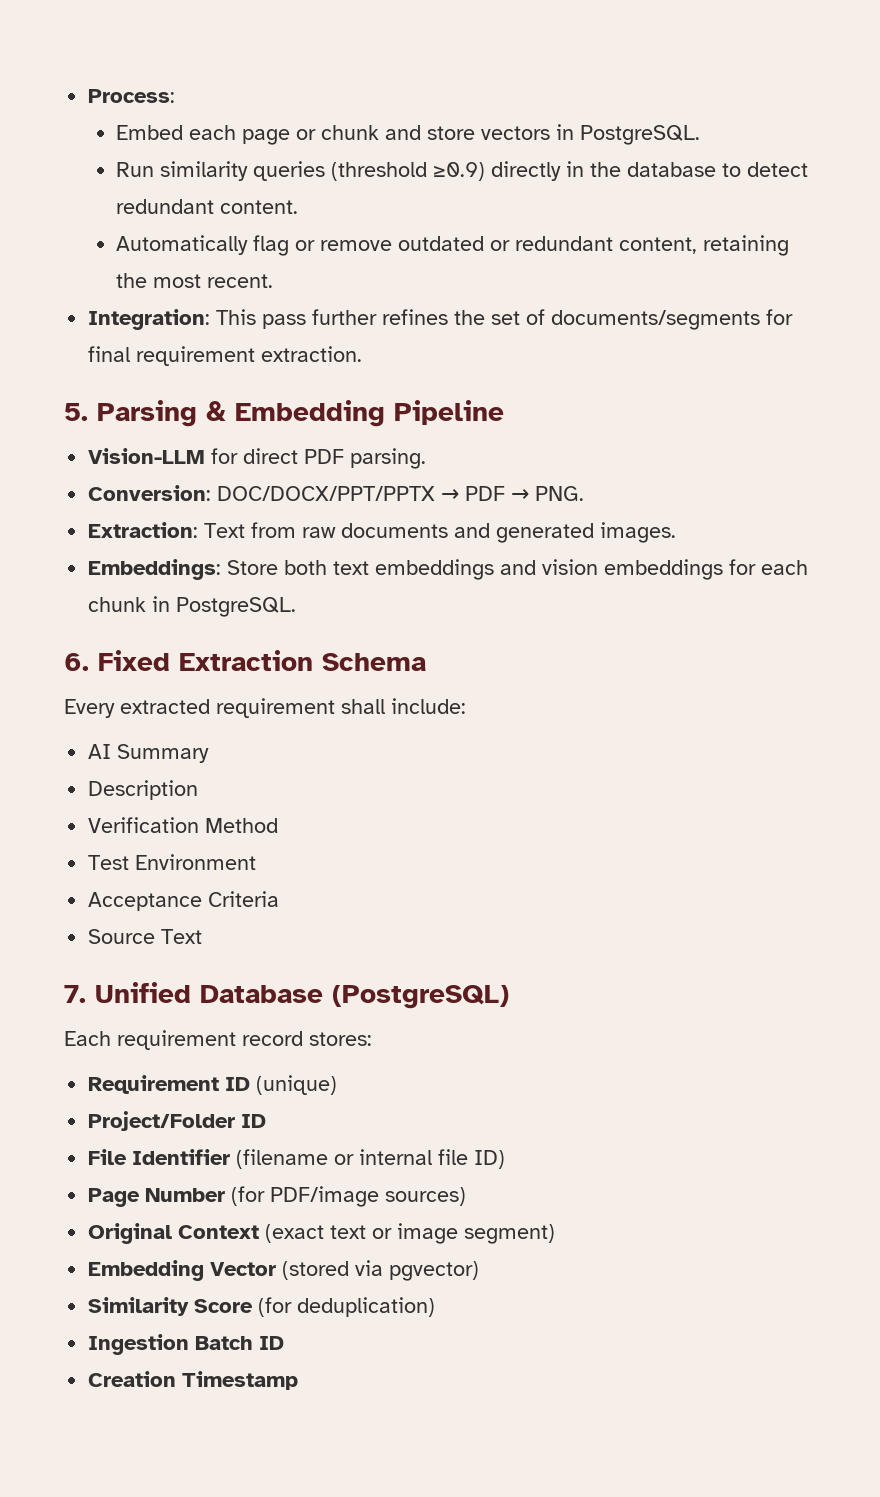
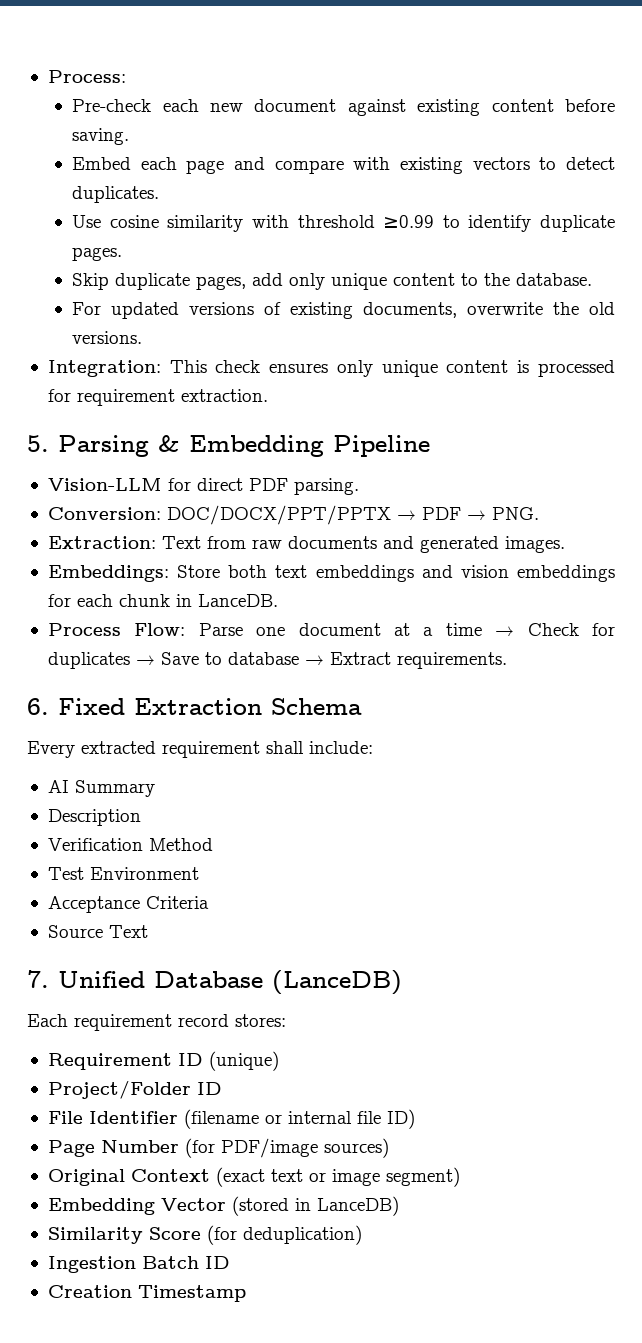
[116,124,701,145] [116,161,809,181] [116,199,299,214] [116,235,790,256] [116,273,274,288] [88,309,794,330] [88,346,131,362] Embed each page or chunk and store vectors in PostgreSQL. // Run similarity queries (threshold ≥0.9) directly in the database to detect redundant content. // Automatically flag or remove outdated or redundant content, retaining the most recent. // Integration: This pass further refines the set of documents/segments for final -> [72,99,616,116] [72,128,130,145] [72,157,615,174] [72,186,160,203] [72,215,616,232] [72,247,123,261] [72,273,593,290] [72,302,616,319] [72,331,143,344] [47,360,615,377] [47,389,71,402] Pre-check each new document against existing content before saving. // Embed each page and compare with existing vectors to detect duplicates. // Use cosine similarity with threshold ≥0.99 to identify duplicate pages. // Skip duplicate pages, add only unique content to the database. // For updated versions of existing documents, overwrite the old versions. // Integration: This check ensures only unique content is processed for
[176,597,297,617] PostgreSQL. -> [197,594,278,607] [47,623,616,636] [47,652,507,669] LanceDB. // Process Flow: Parse one document at a time → Check for duplicates → Save to database → Extract requirements.
[332,985,509,1009] (PostgreSQL) -> [272,970,402,995] (LanceDB)
[355,1260,480,1281] via pgvector) -> [294,1196,399,1216] in LanceDB)

